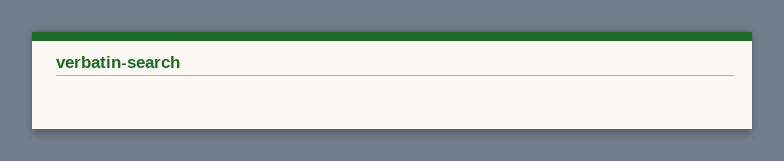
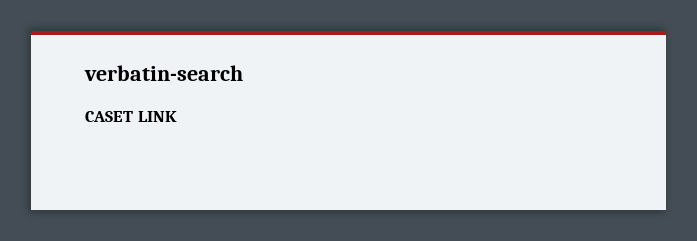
(180, 62) none -> [85,111,177,122] // CASET LINK

